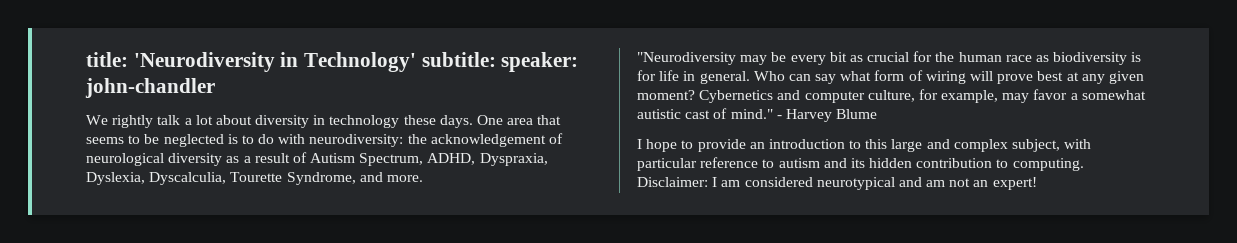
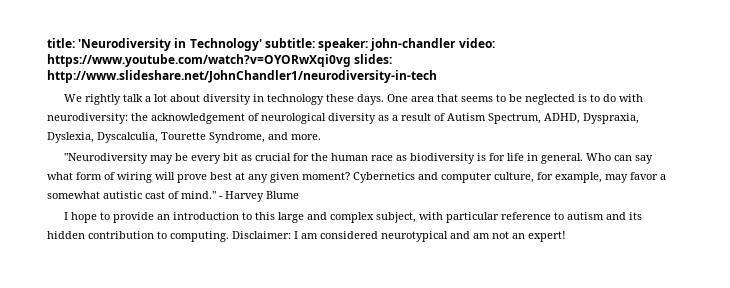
(215, 88) none -> [458,38,495,48] [47,54,393,67] [47,70,437,83] video: https://www.youtube.com/watch?v=OYORwXqi0vg slides: http://www.slideshare.net/JohnChandler1/neurodiversity-in-tech

